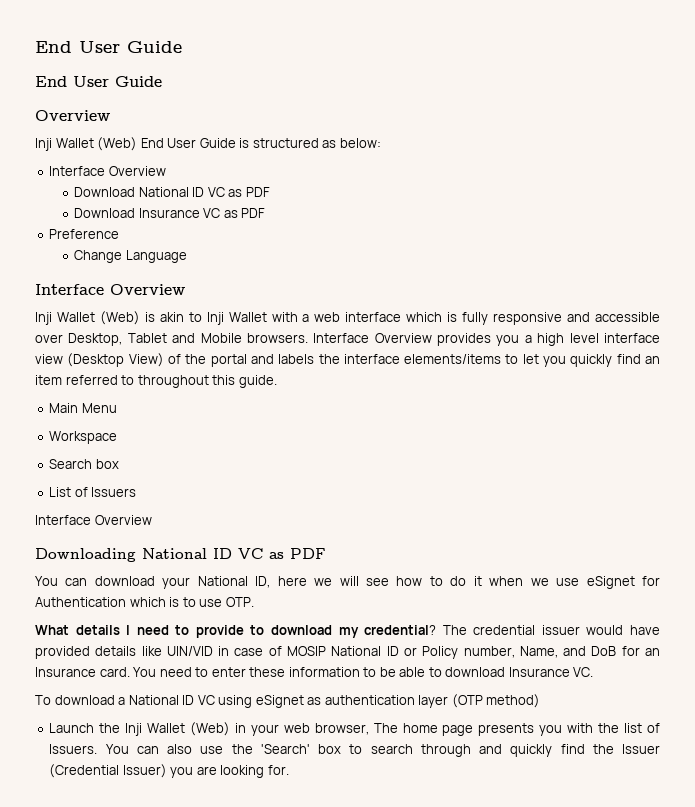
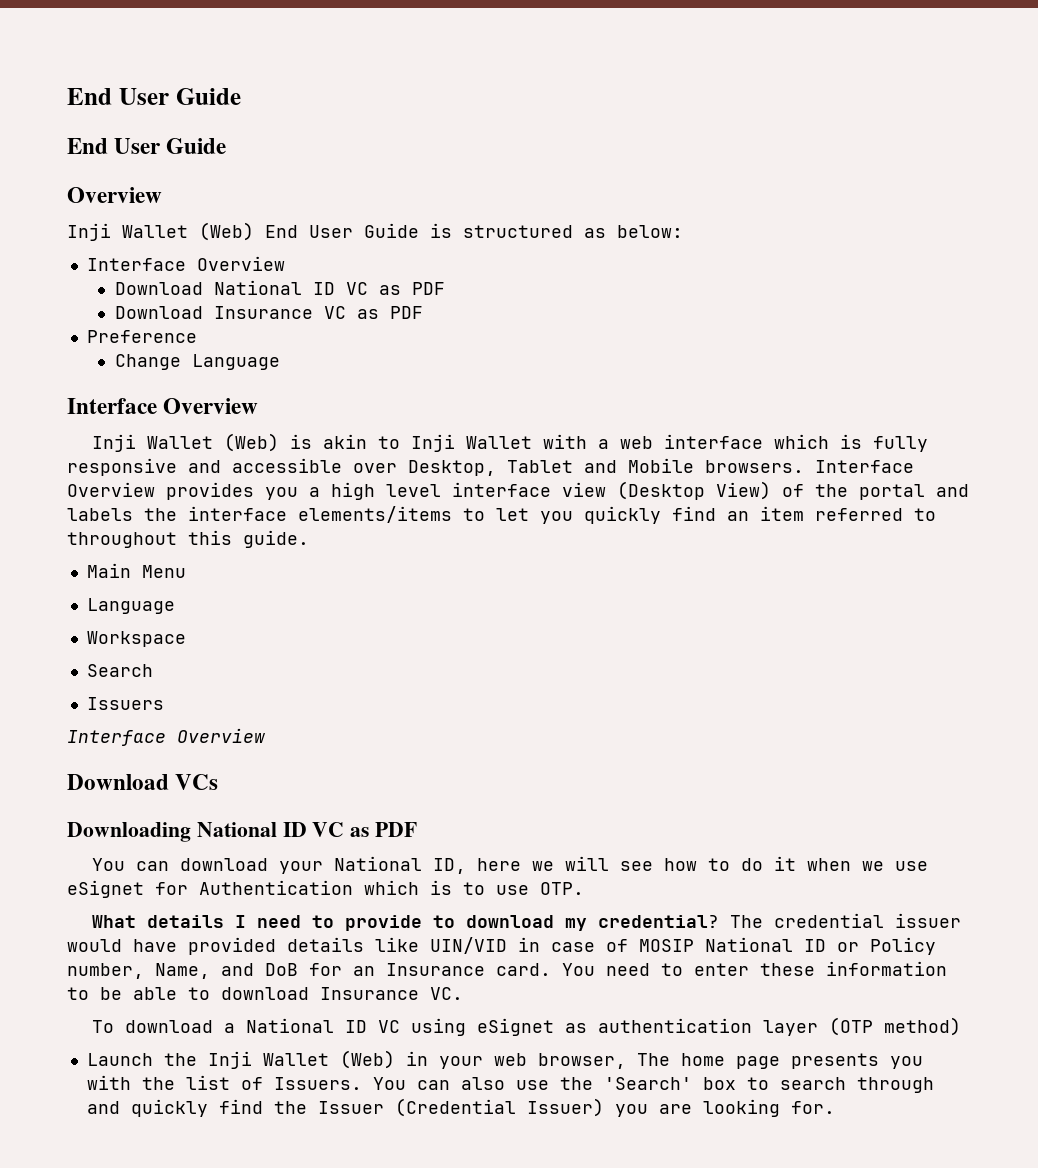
(117, 408) none -> [86,598,175,614] // Language
[95,459,119,469] [49,487,88,497] box // List of -> (153, 670) //
(152, 520) none -> [67,774,219,790] // Download VCs

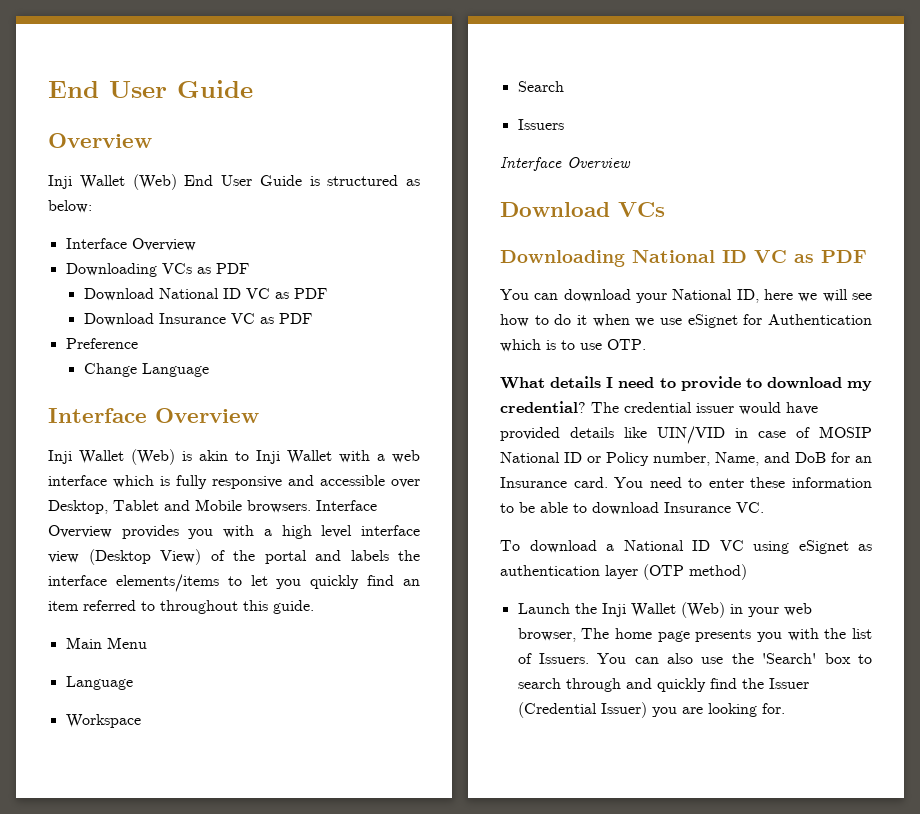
[67,88,241,105] [67,138,227,154] End User Guide // End User Guide -> [48,80,253,98] End User Guide
(285, 263) none -> [65,263,249,277] // Downloading VCs as PDF
(298, 493) none -> [223,525,255,538] with

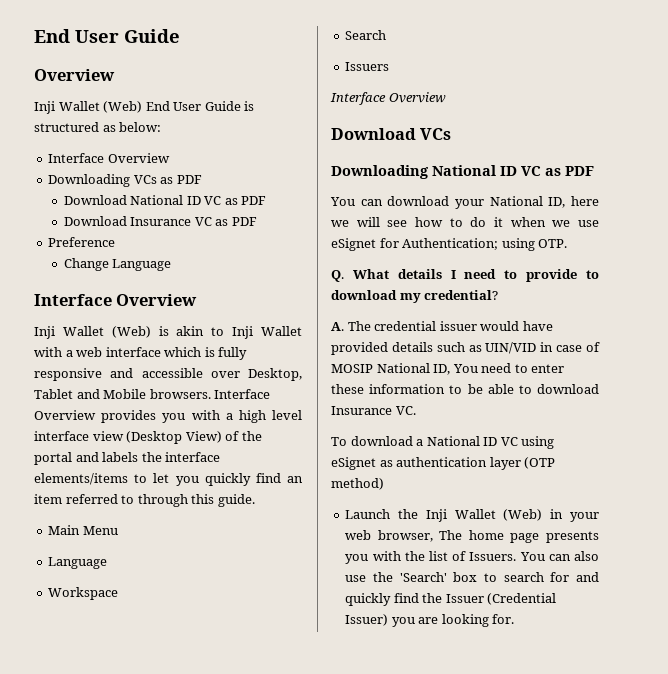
[160,600,238,614] throughout -> [137,494,188,507] through
[768,314,872,325] [500,339,602,352] Authentication which is to use -> [402,238,535,251] Authentication; using
(646, 344) none -> [331,270,344,282] Q.
(586, 407) none -> [331,322,344,331] // A.
[624,427,647,438] like -> [436,342,482,352] such as
[564,452,872,466] [500,477,608,488] ID or Policy number, Name, and DoB for an Insurance card. -> [433,364,451,375] ID,
[565,678,621,692] through -> [550,572,570,582] for

